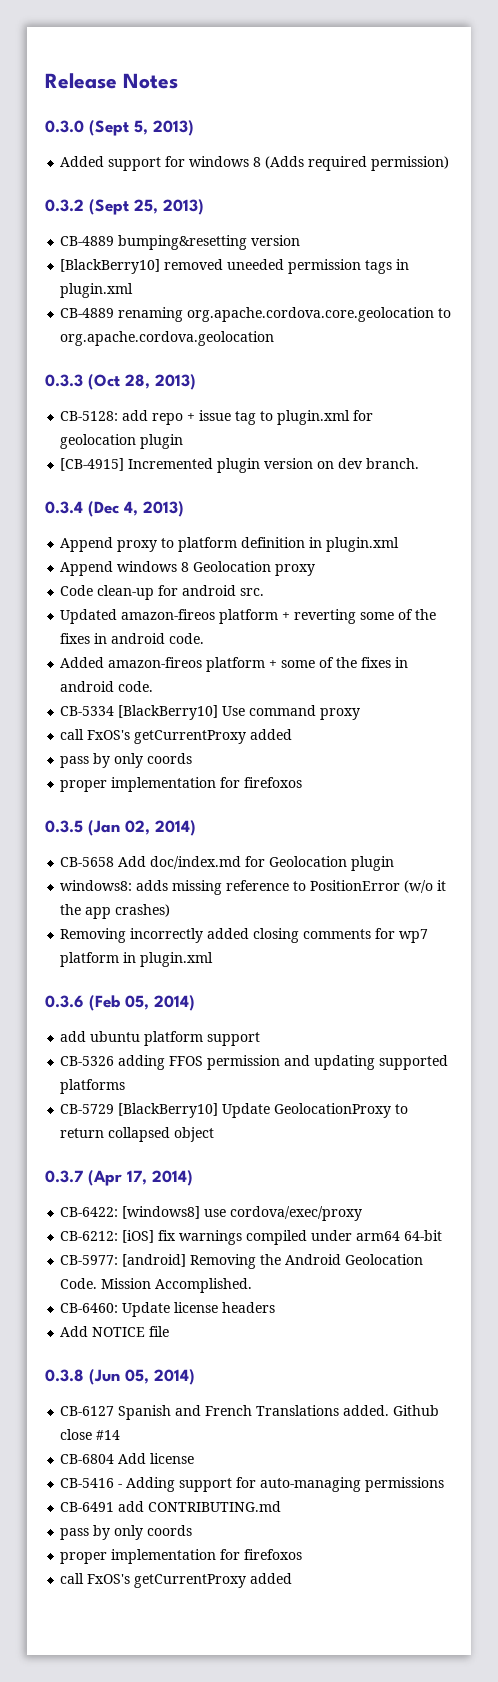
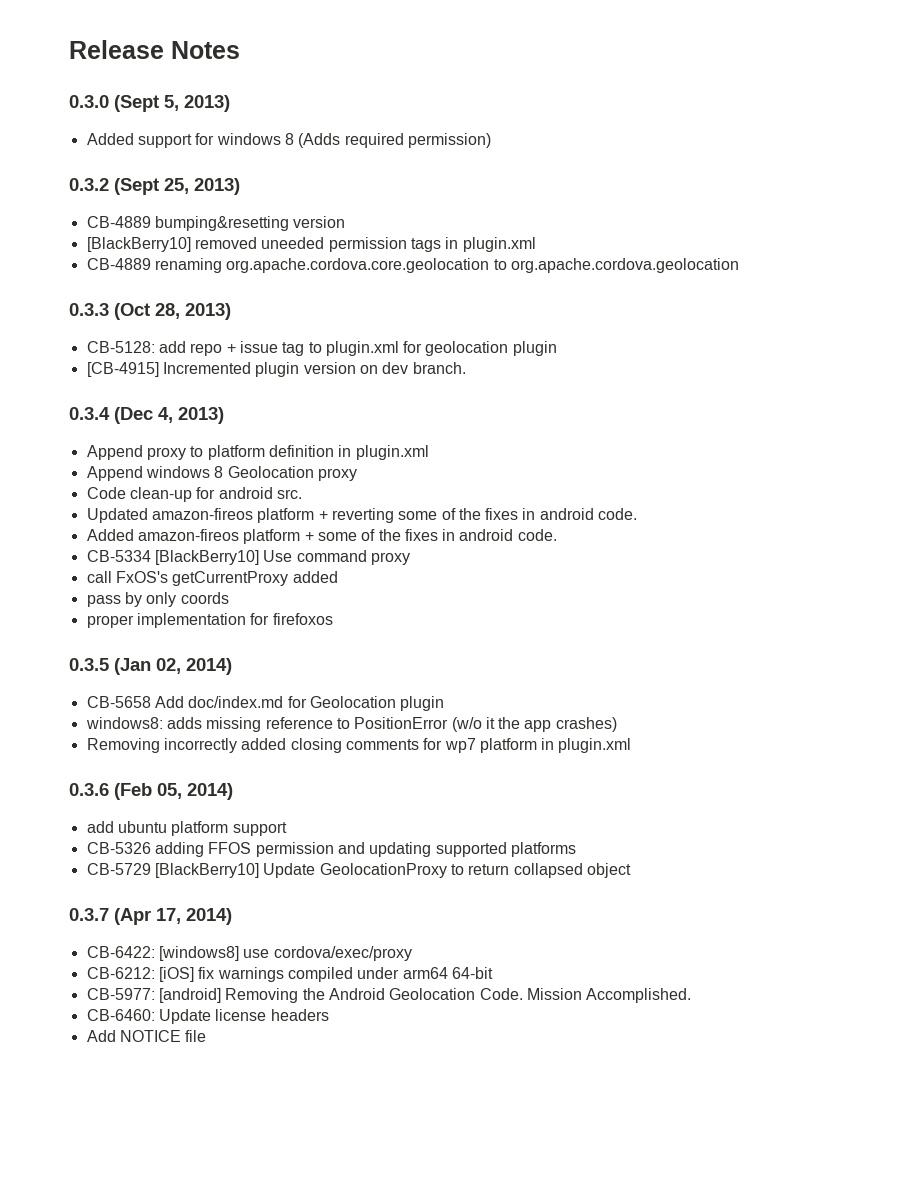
[45,1369,195,1385] [60,1405,440,1420] [60,1429,121,1440] [60,1453,195,1464] [60,1477,445,1492] [60,1501,282,1512] [60,1525,193,1540] [60,1549,303,1564] [60,1573,293,1588] // 0.3.8 (Jun 05, 2014) // CB-6127 Spanish and French Translations added. Github close #14 // CB-6804 Add license // CB-5416 - Adding support for auto-managing permissions // CB-6491 add CONTRIBUTING.md // pass by only coords // proper implementation for firefoxos // call FxOS's getCurrentProxy added -> (207, 1036) none

